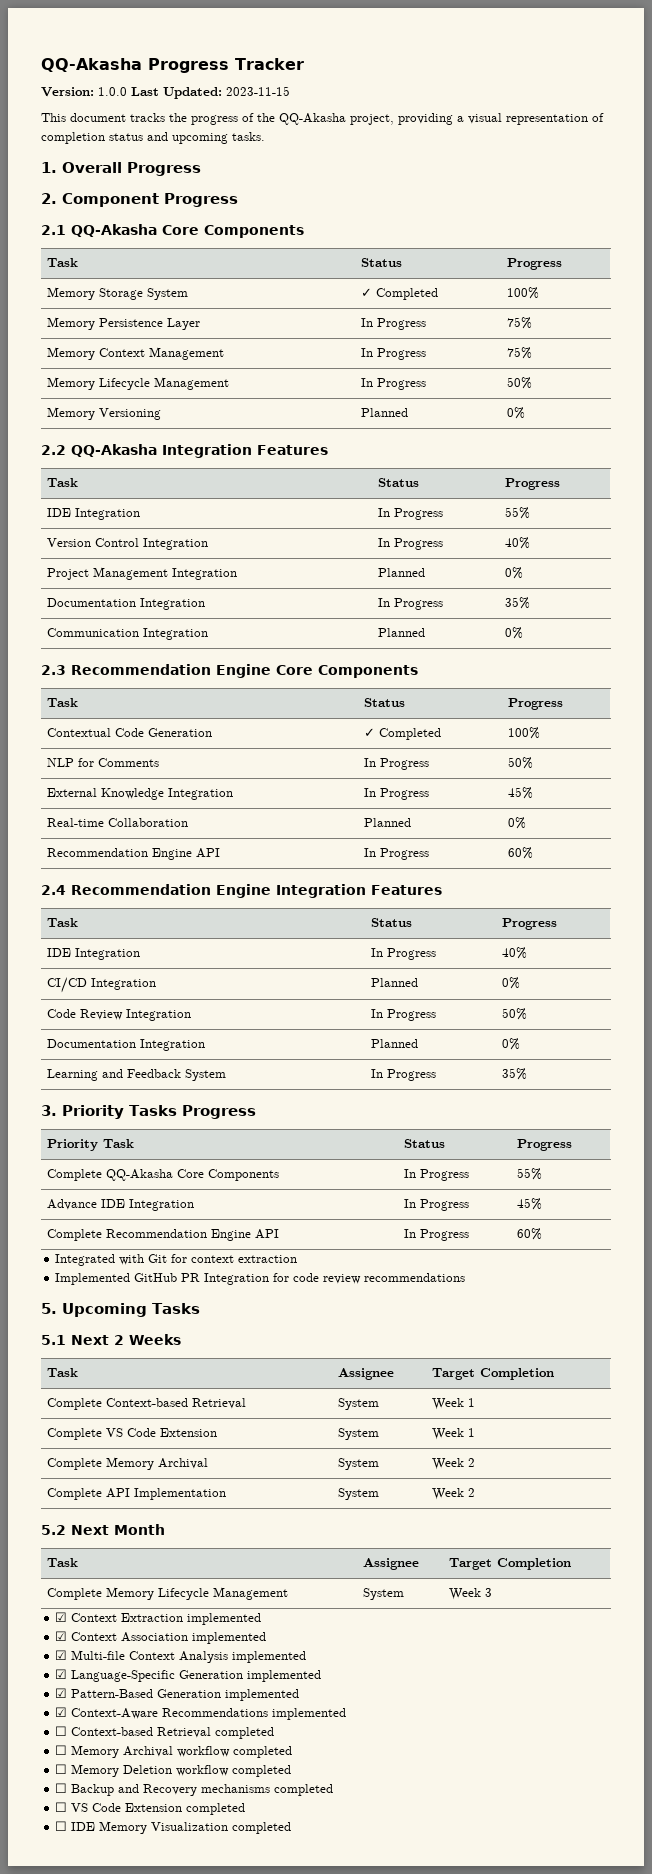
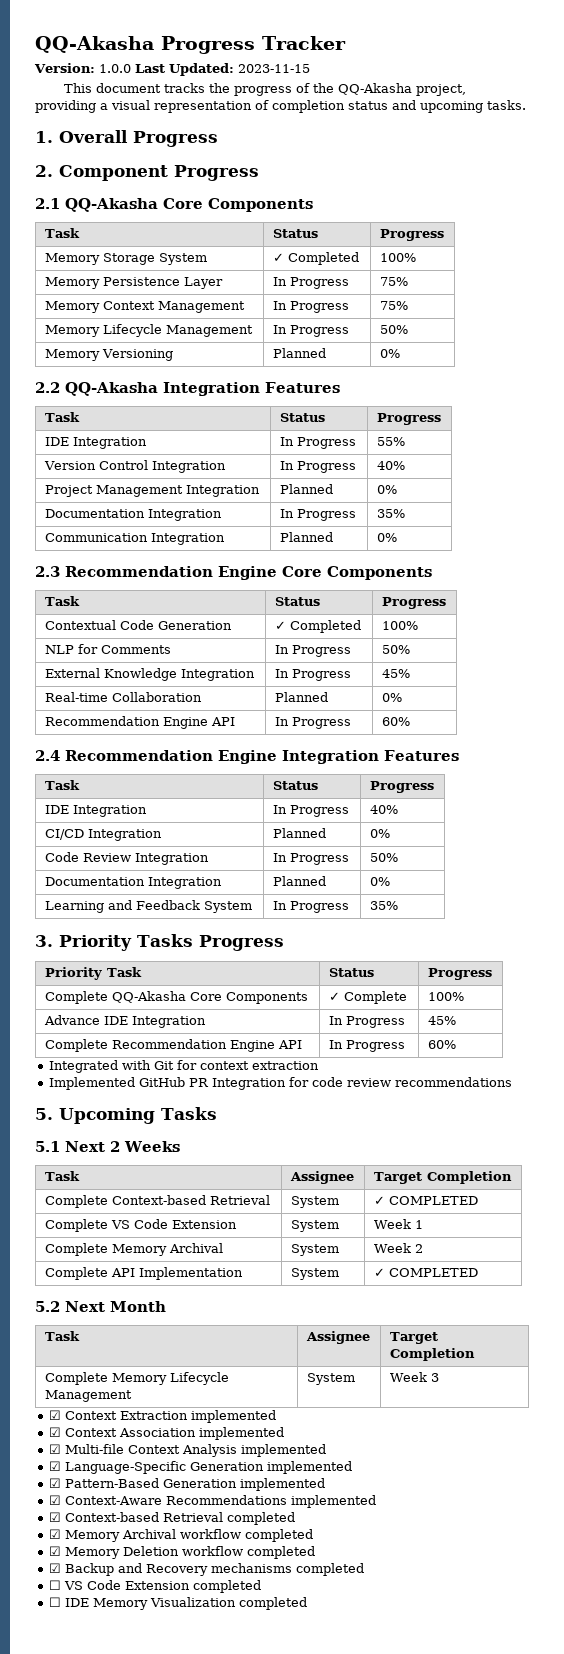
[403,1169,469,1181] [516,1168,542,1180] In Progress | 55% -> [328,991,407,1004] [427,992,464,1001] ✓ Complete | 100%
[431,1398,475,1410] Week 1 -> [373,1196,478,1205] ✓ COMPLETED
[431,1488,475,1500] Week 2 -> [373,1268,478,1277] ✓ COMPLETED
[55,1726,68,1736] ☐ -> [49,1512,62,1522] ☑
[55,1745,68,1755] ☐ -> [49,1529,62,1539] ☑
[55,1764,68,1774] ☐ -> [49,1546,62,1556] ☑
[55,1783,68,1793] ☐ -> [49,1563,62,1573] ☑

